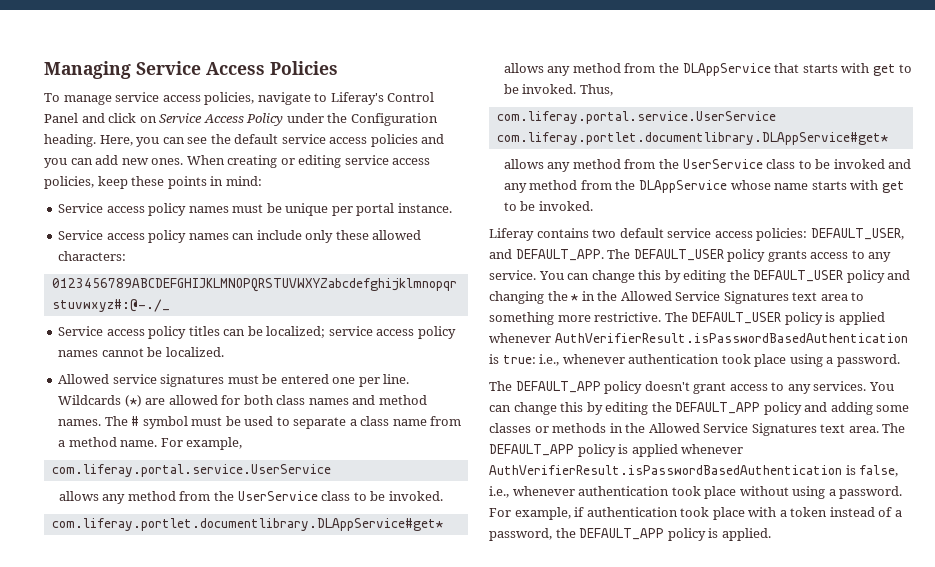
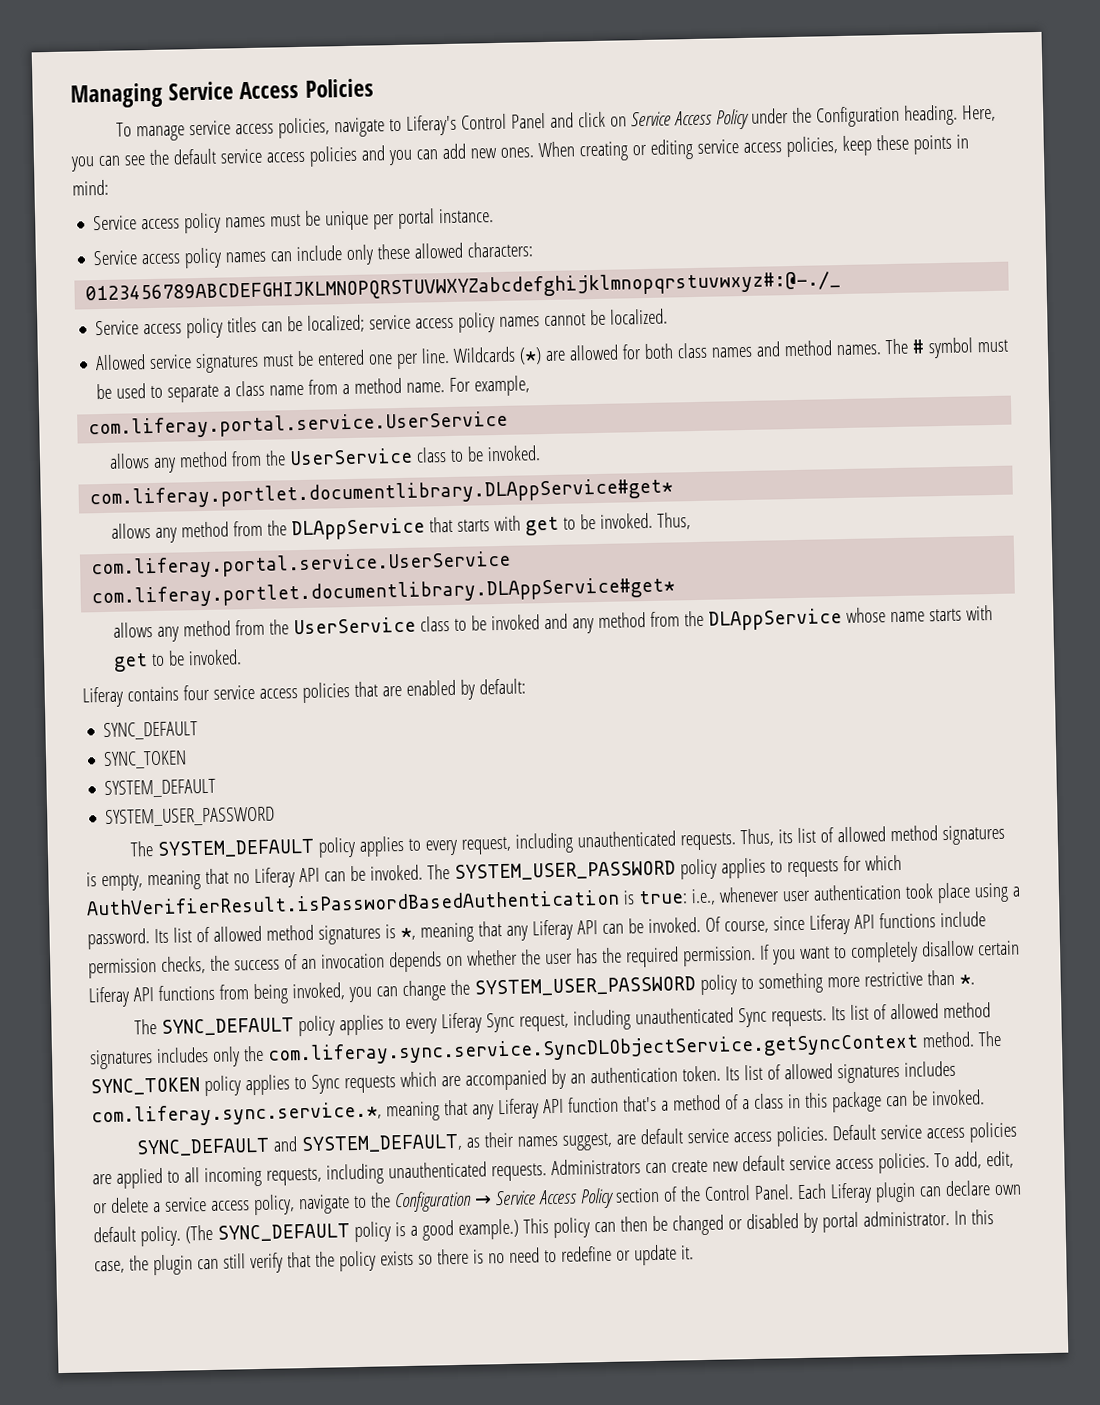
[592,228,904,241] [489,249,892,262] [489,270,911,283] [489,291,865,304] [489,312,885,325] [489,333,551,343] two default service access policies: DEFAULT_USER, and DEFAULT_APP. The DEFAULT_USER policy grants access to any service. You can change this by editing the DEFAULT_USER policy and changing the * in the Allowed Service Signatures text area to something more restrictive. The DEFAULT_USER policy is applied whenever -> [182,678,526,704] [103,721,199,741] [103,750,188,770] [104,778,217,799] [105,806,276,828] [130,824,1006,858] [86,854,902,892] four service access policies that are enabled by default: // SYNC_DEFAULT // SYNC_TOKEN // SYSTEM_DEFAULT // SYSTEM_USER_PASSWORD // The SYSTEM_DEFAULT policy applies to every request, including unauthenticated requests. Thus, its list of allowed method signatures is empty, meaning that no Liferay API can be invoked. The SYSTEM_USER_PASSWORD policy applies to requests for which
(625, 359) none -> [781,890,811,902] user
[489,381,894,394] [489,402,910,415] [489,423,906,436] [489,444,744,457] [489,465,899,477] [489,486,903,499] [489,507,902,520] [489,528,771,541] // The DEFAULT_APP policy doesn't grant access to any services. You can change this by editing the DEFAULT_APP policy and adding some classes or methods in the Allowed Service Signatures text area. The DEFAULT_APP policy is applied whenever AuthVerifierResult.isPasswordBasedAuthentication is false, i.e., whenever authentication took place without using a password. For example, if authentication took place with a token instead of a password, the DEFAULT_APP policy is applied. -> [153,911,986,945] [88,940,1020,979] [88,969,975,1008] [134,1002,992,1037] [89,1030,1002,1070] [90,1060,956,1097] [91,1089,985,1128] [136,1121,1018,1157] [92,1150,1014,1189] [93,1180,1022,1216] [93,1209,994,1247] [94,1244,694,1276] Its list of allowed method signatures is *, meaning that any Liferay API can be invoked. Of course, since Liferay API functions include permission checks, the success of an invocation depends on whether the user has the required permission. If you want to completely disallow certain Liferay API functions from being invoked, you can change the SYSTEM_USER_PASSWORD policy to something more restrictive than *. // The SYNC_DEFAULT policy applies to every Liferay Sync request, including unauthenticated Sync requests. Its list of allowed method signatures includes only the com.liferay.sync.service.SyncDLObjectService.getSyncContext method. The SYNC_TOKEN policy applies to Sync requests which are accompanied by an authentication token. Its list of allowed signatures includes com.liferay.sync.service.*, meaning that any Liferay API function that's a method of a class in this package can be invoked. // SYNC_DEFAULT and SYSTEM_DEFAULT, as their names suggest, are default service access policies. Default service access policies are applied to all incoming requests, including unauthenticated requests. Administrators can create new default service access policies. To add, edit, or delete a service access policy, navigate to the Configuration → Service Access Policy section of the Control Panel. Each Liferay plugin can declare own default policy. (The SYNC_DEFAULT policy is a good example.) This policy can then be changed or disabled by portal administrator. In this case, the plugin can still verify that the policy exists so there is no need to redefine or update it.

